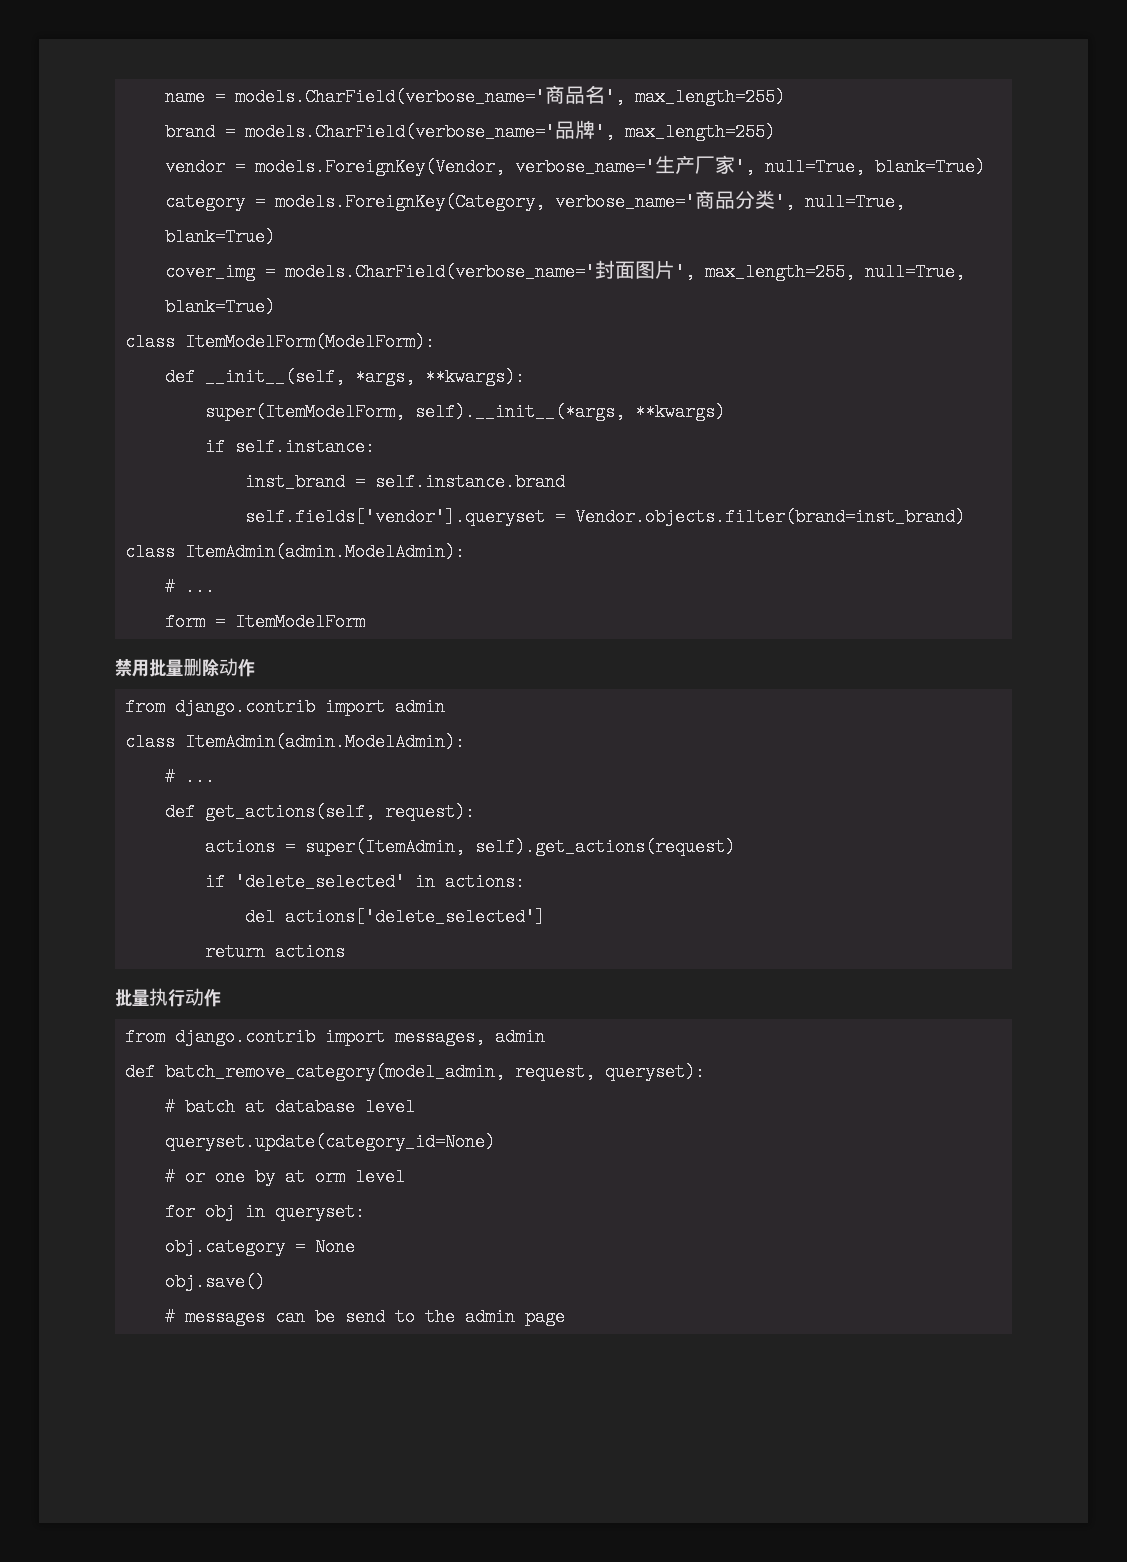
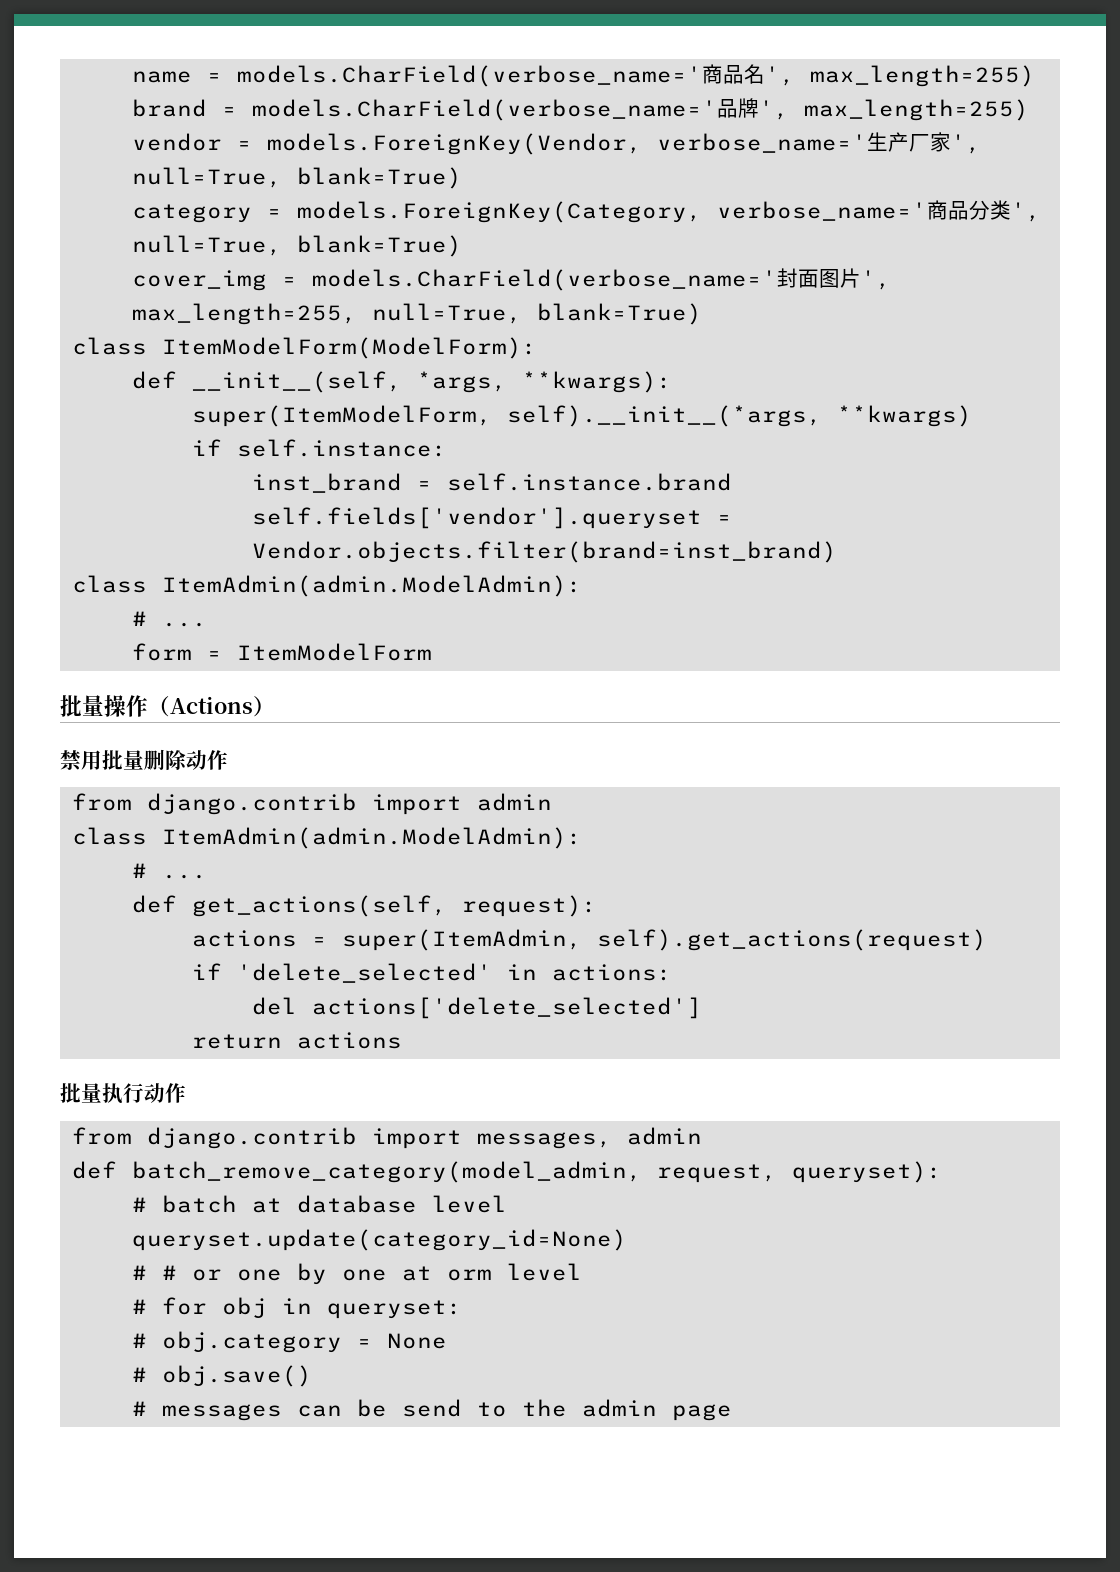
(366, 622) none -> [60,695,275,717] // 批量操作（Actions）
(176, 1177) none -> [162,1265,177,1280] #
(276, 1177) none -> [342,1269,387,1281] one
(406, 1177) none -> [132,1299,147,1314] #
(366, 1212) none -> [132,1333,147,1348] #
(356, 1247) none -> [132,1367,147,1382] #

